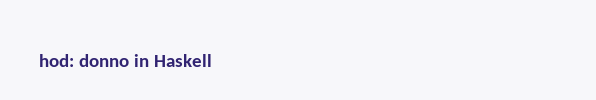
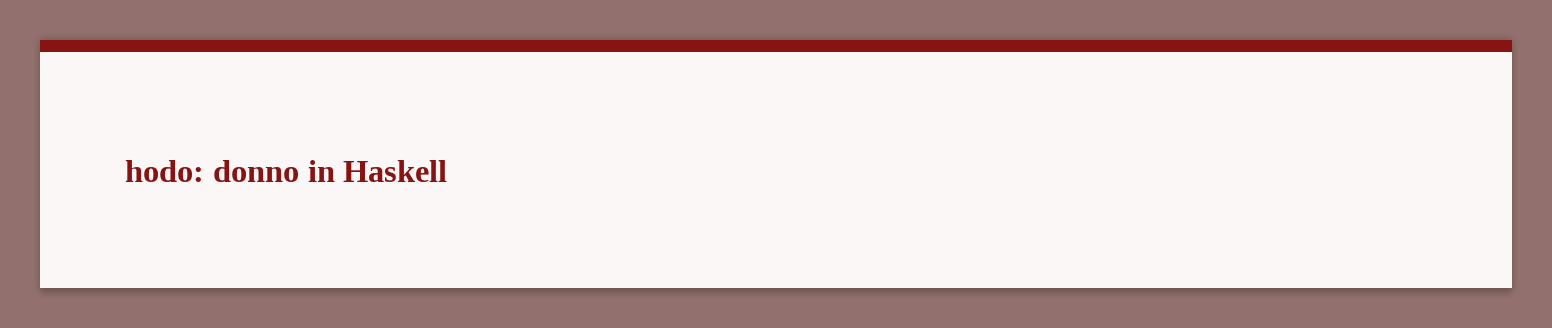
[39,54,74,67] hod: -> [125,160,204,182] hodo:

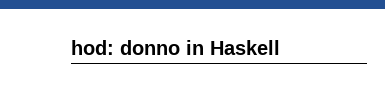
[125,160,204,182] hodo: -> [71,40,114,55] hod:

